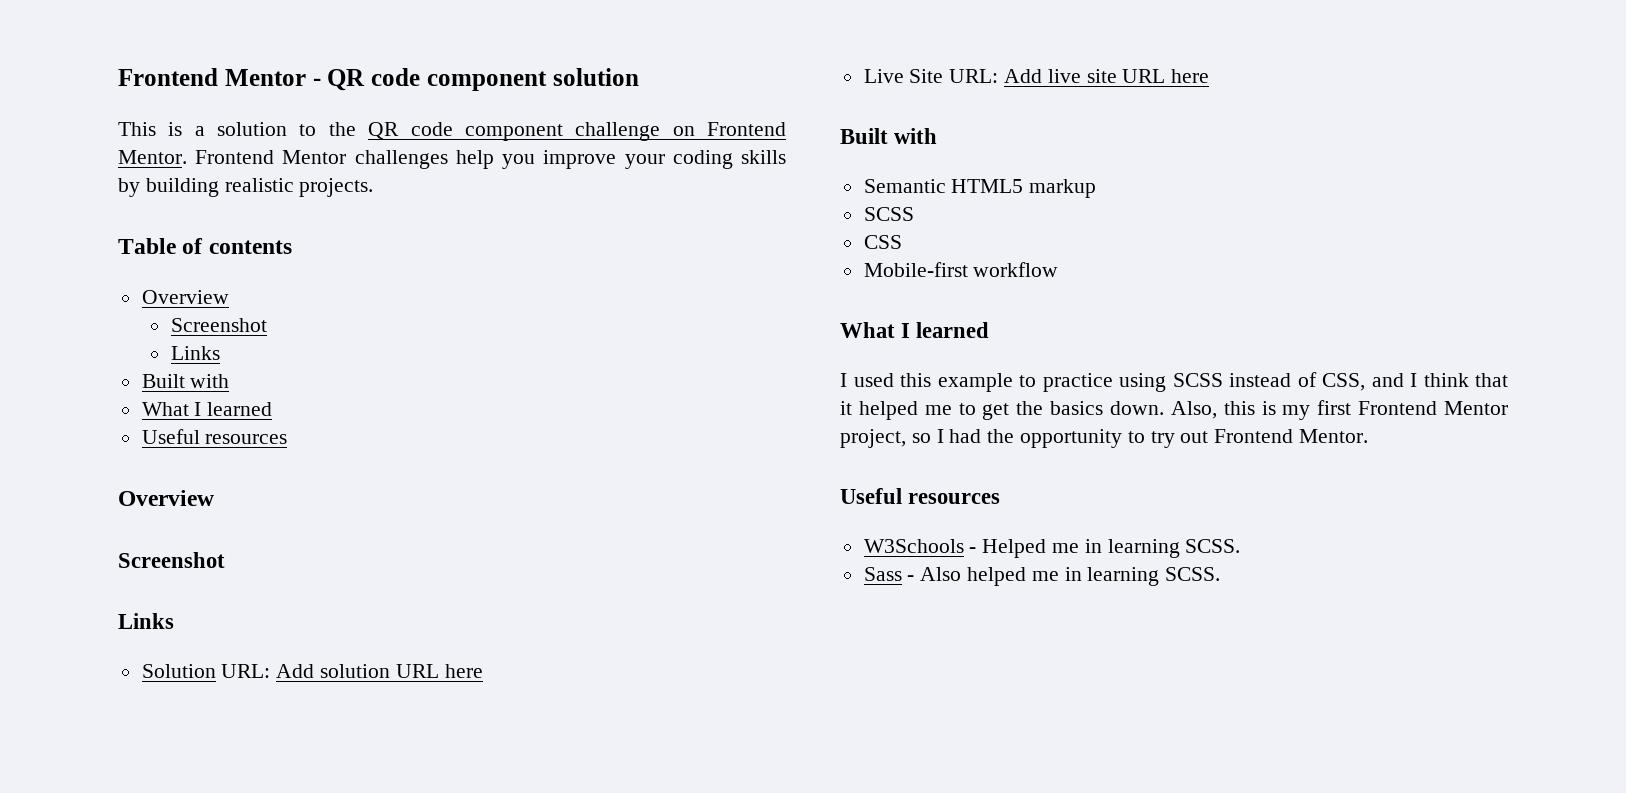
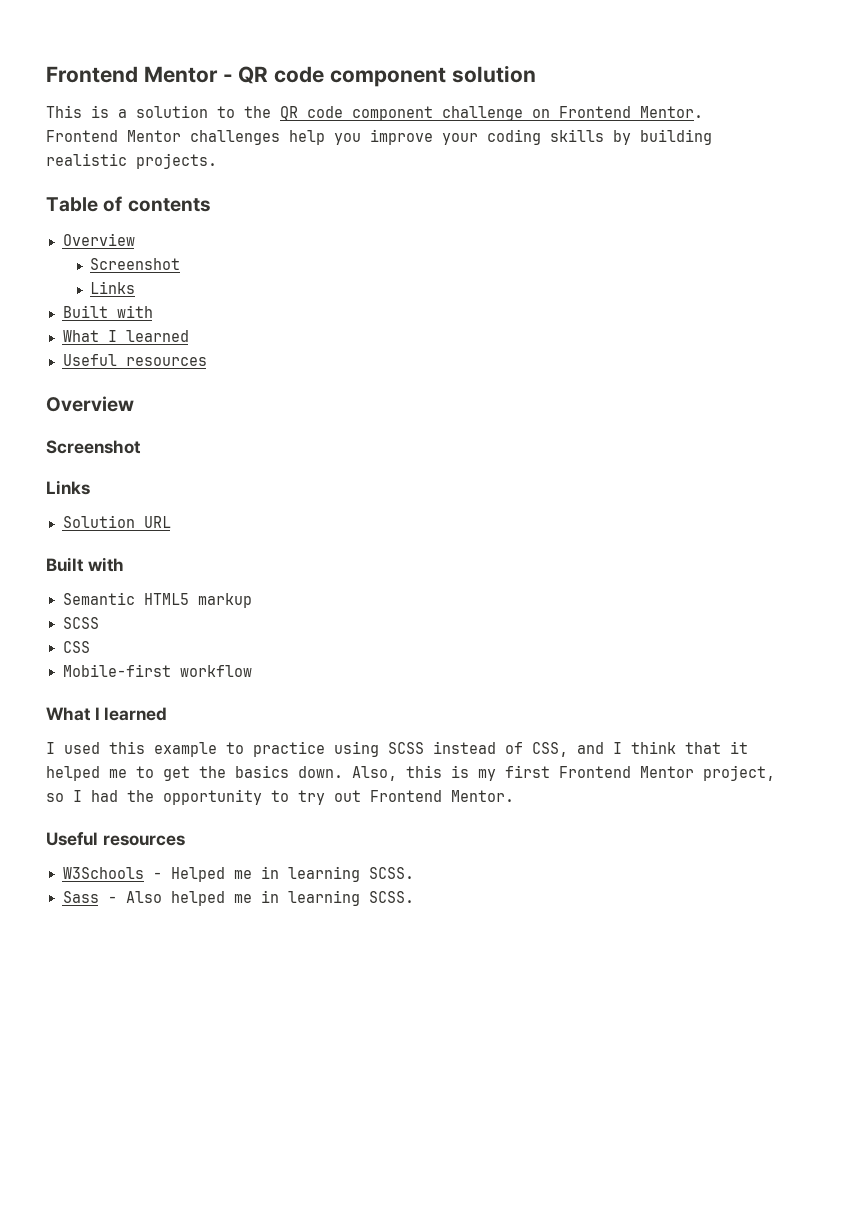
[221,664,483,678] [863,69,1210,83] URL: Add solution URL here // Live Site URL: Add live site URL here -> [143,516,171,528] URL

